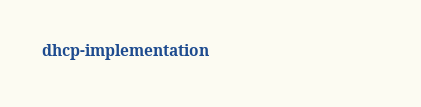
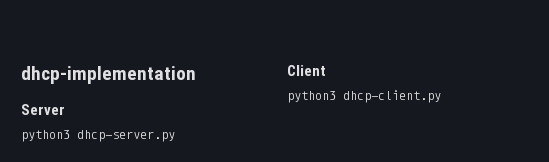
(209, 52) none -> [21,104,65,115] [21,130,175,142] [287,65,326,76] [287,90,441,103] // Server // python3 dhcp-server.py // Client // python3 dhcp-client.py

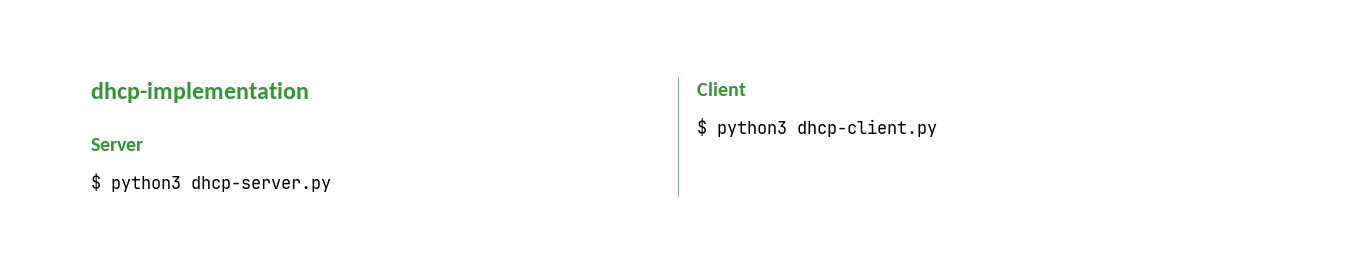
(65, 109) none -> [91,173,101,191] $
(326, 70) none -> [697,118,707,136] $

